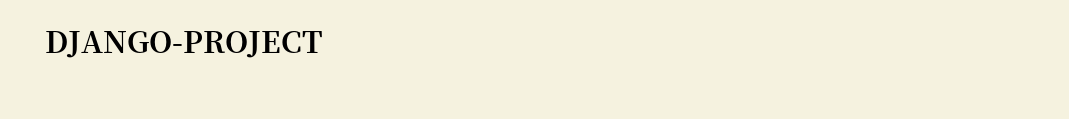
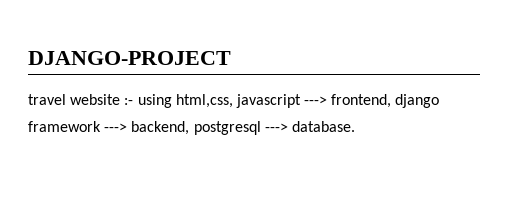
(323, 44) none -> [28,94,440,108] [28,121,355,135] // travel website :- using html,css, javascript ---> frontend, django framework ---> backend, postgresql ---> database.

